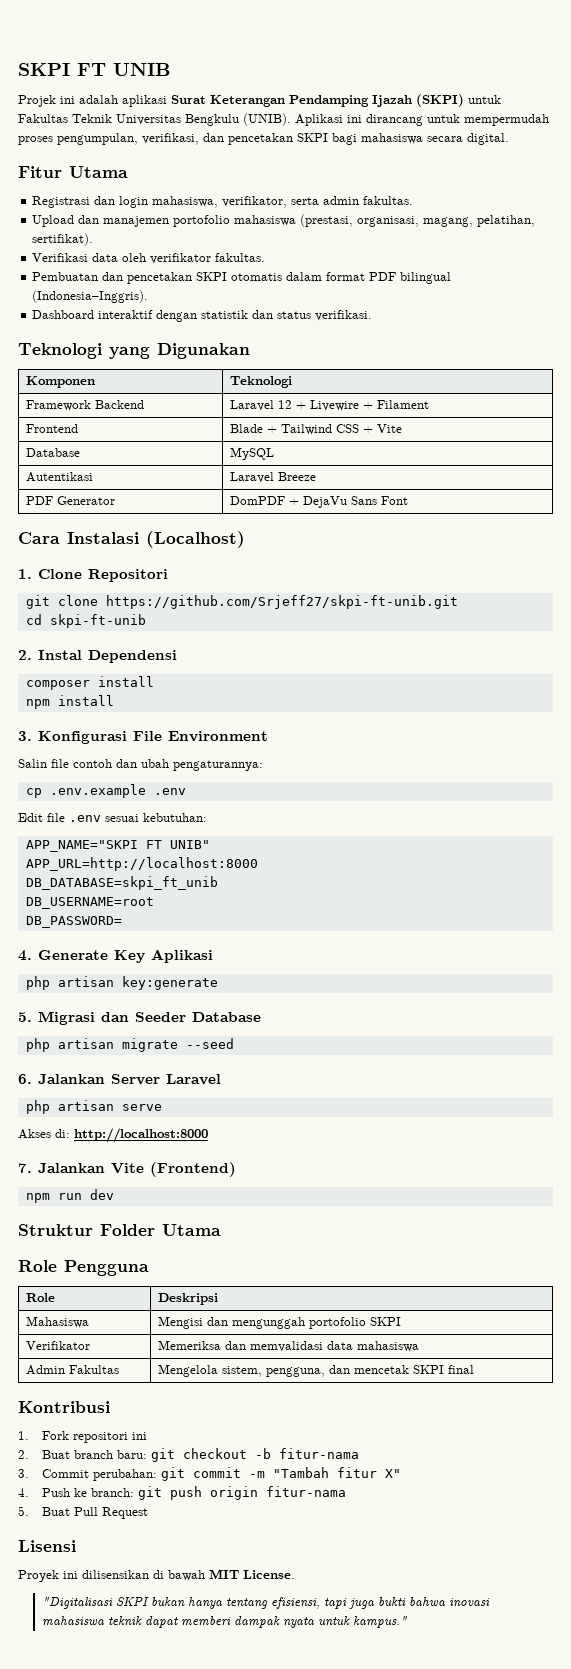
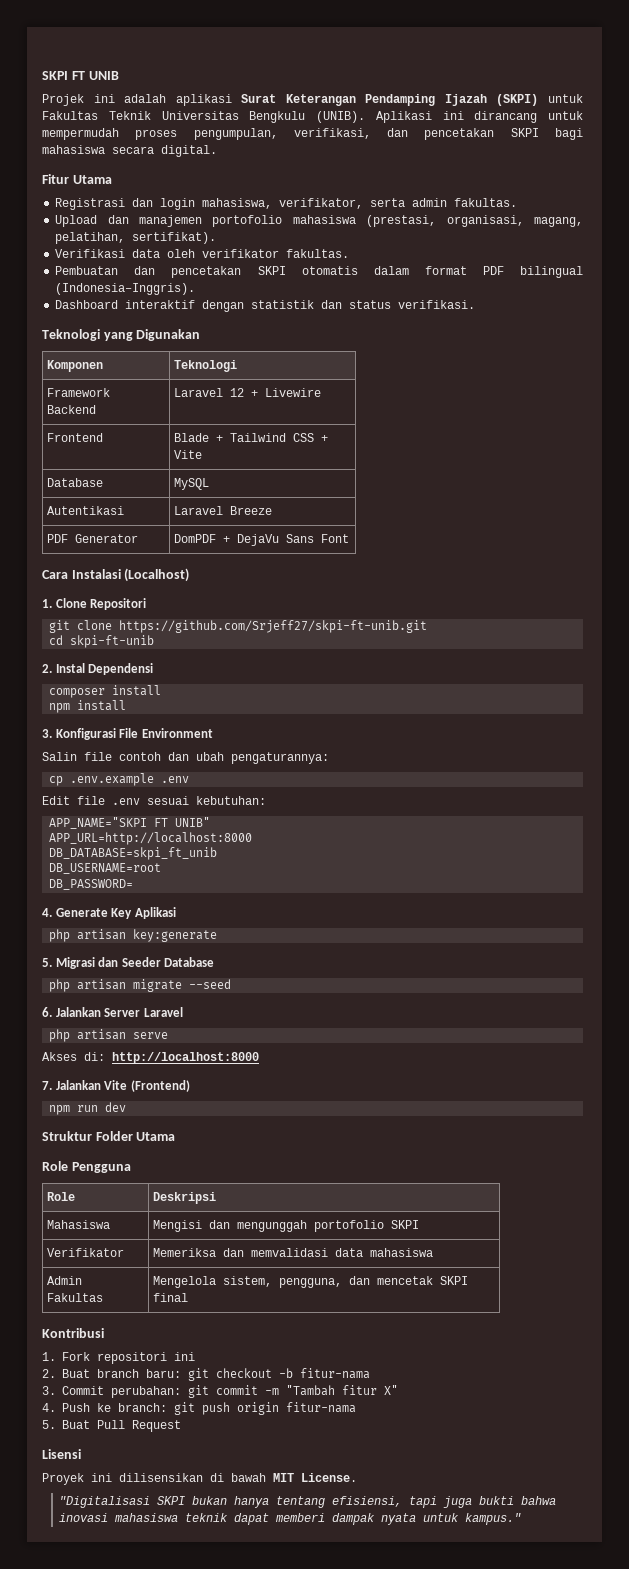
[363,400,430,409] + Filament -> (322, 392) none

